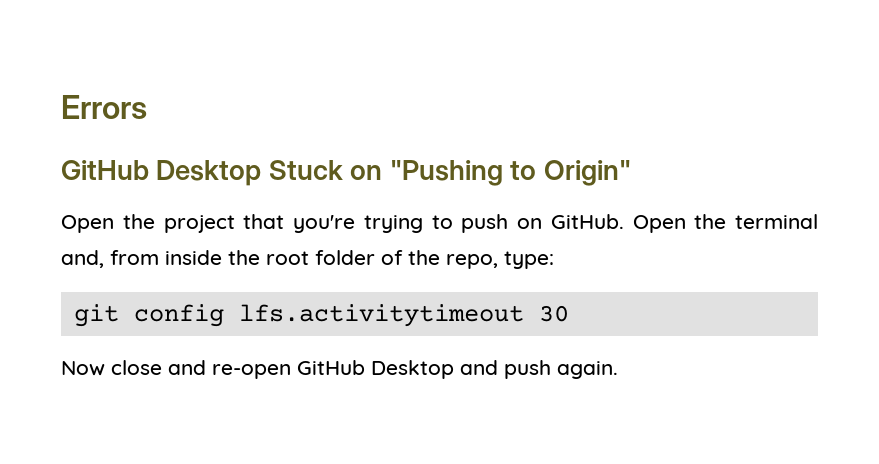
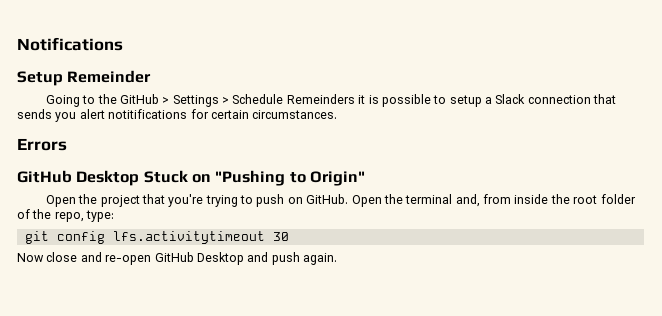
(61, 107) none -> [17,37,123,51] [17,70,152,86] [45,94,617,107] [17,109,338,122] Notifications // Setup Remeinder // Going to the GitHub > Settings > Schedule Remeinders it is possible to setup a Slack connection that sends you alert notitifications for certain circumstances. //

